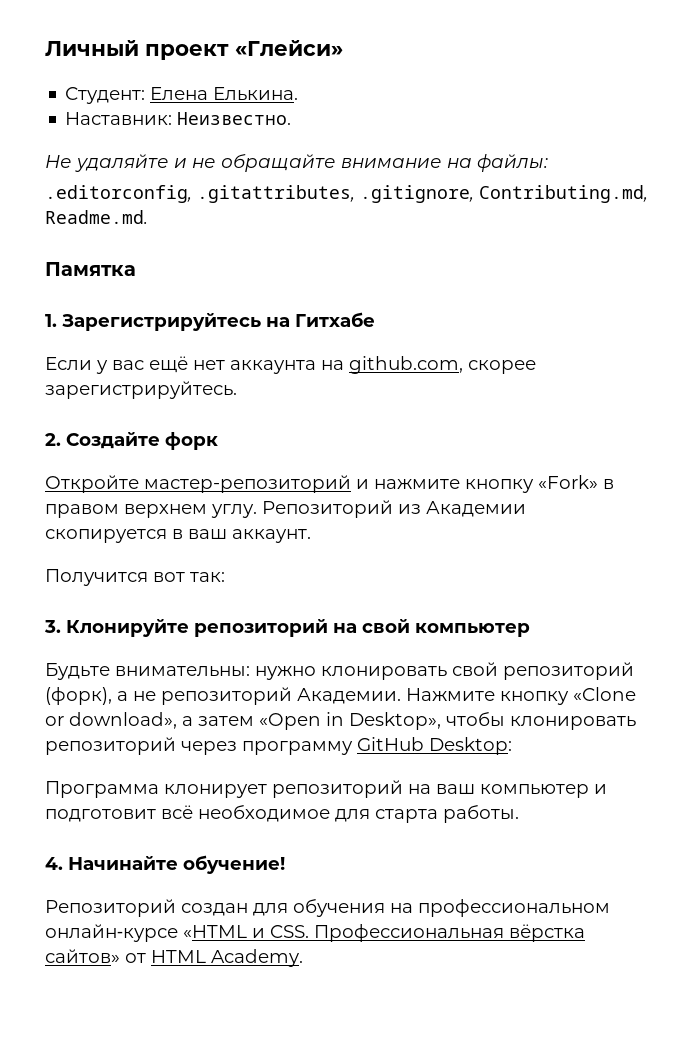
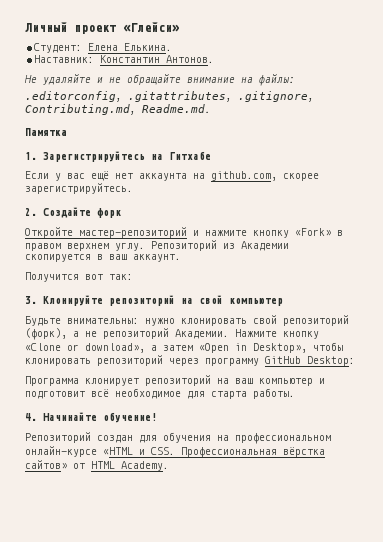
[177,112,292,125] Неизвестно. -> [100,55,215,63] Константин Антонов.

